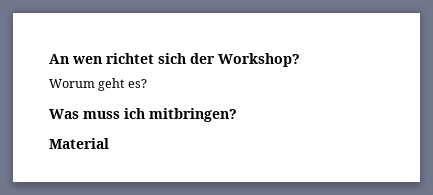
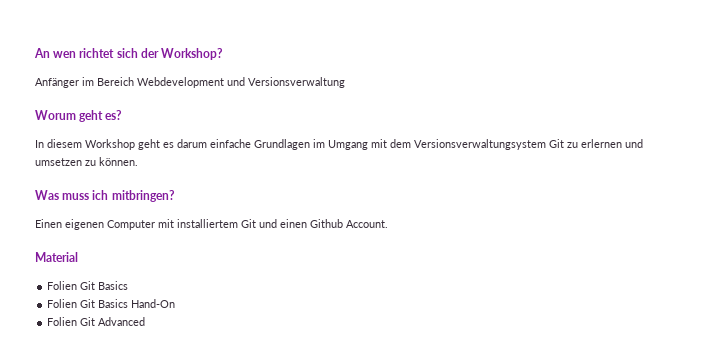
[49,78,147,91] [49,108,237,122] [49,138,109,149] Worum geht es? // Was muss ich mitbringen? // Material -> [35,77,345,88] [35,110,123,122] [35,139,643,150] [35,157,138,166] [35,190,175,202] [35,219,388,230] [35,252,78,262] [47,281,129,290] [47,299,176,308] [47,317,146,326] Anfänger im Bereich Webdevelopment und Versionsverwaltung // Worum geht es? // In diesem Workshop geht es darum einfache Grundlagen im Umgang mit dem Versionsverwaltungsystem Git zu erlernen und umsetzen zu können. // Was muss ich mitbringen? // Einen eigenen Computer mit installiertem Git und einen Github Account. // Material // Folien Git Basics // Folien Git Basics Hand-On // Folien Git Advanced

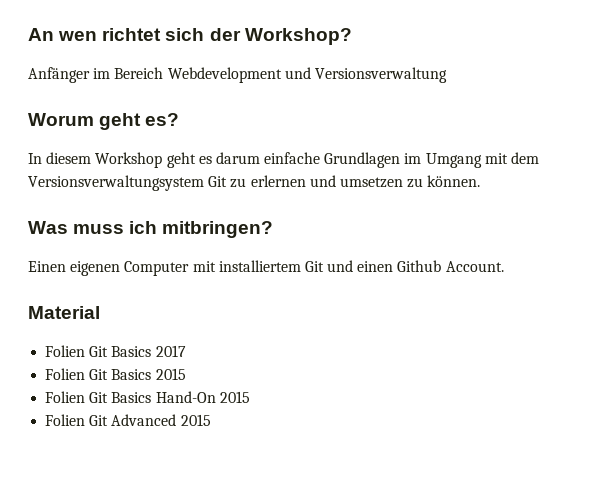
(129, 285) none -> [155,345,186,357] [45,368,186,380] 2017 // Folien Git Basics 2015
(176, 303) none -> [219,391,250,403] 2015
(146, 321) none -> [180,414,211,426] 2015

